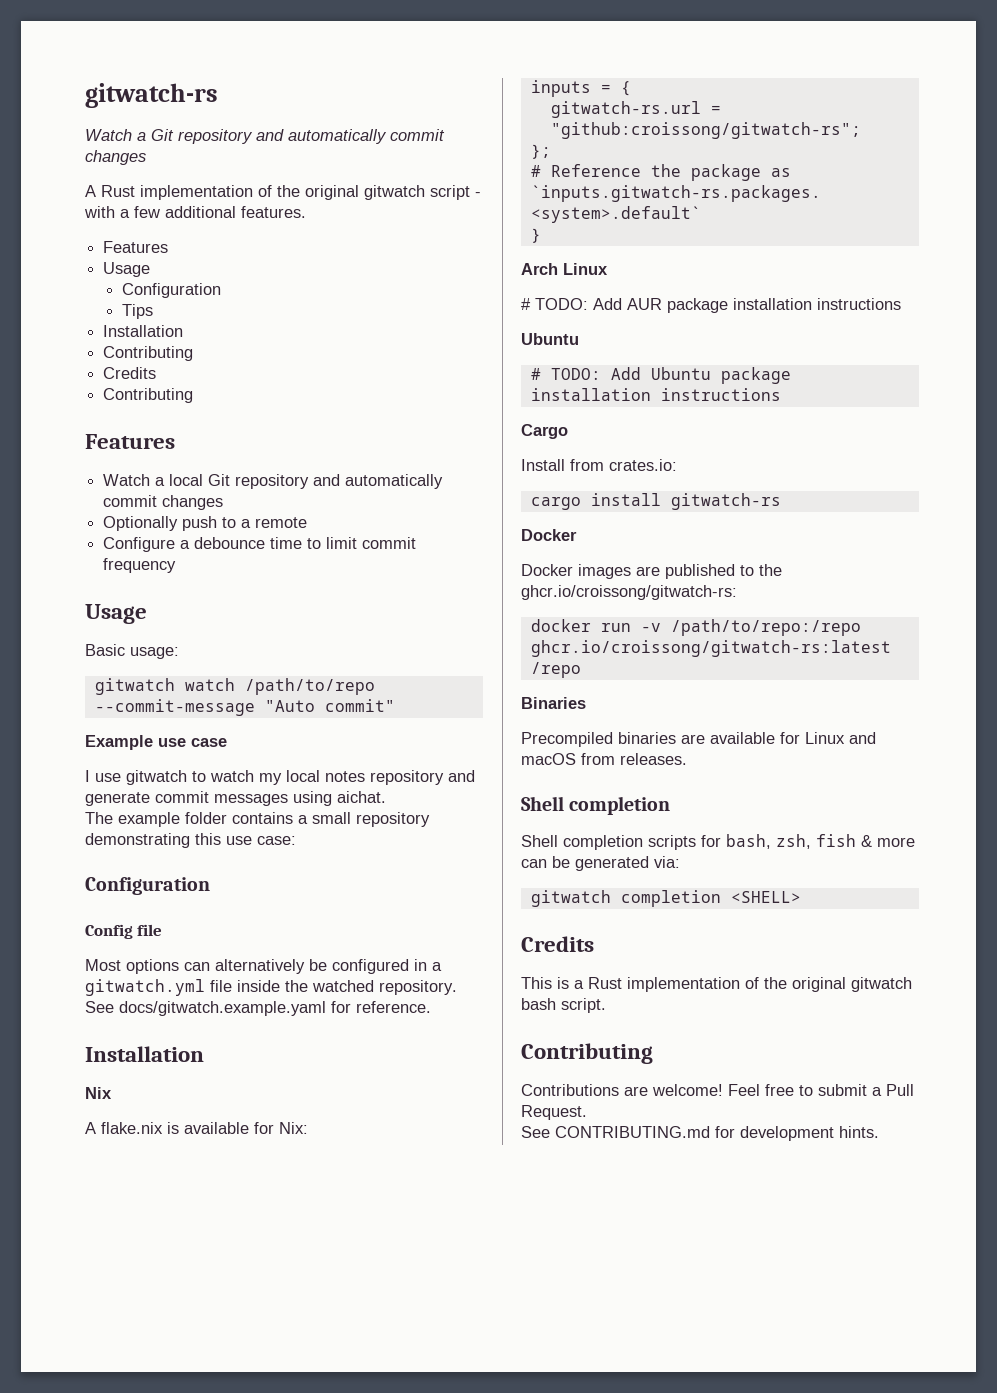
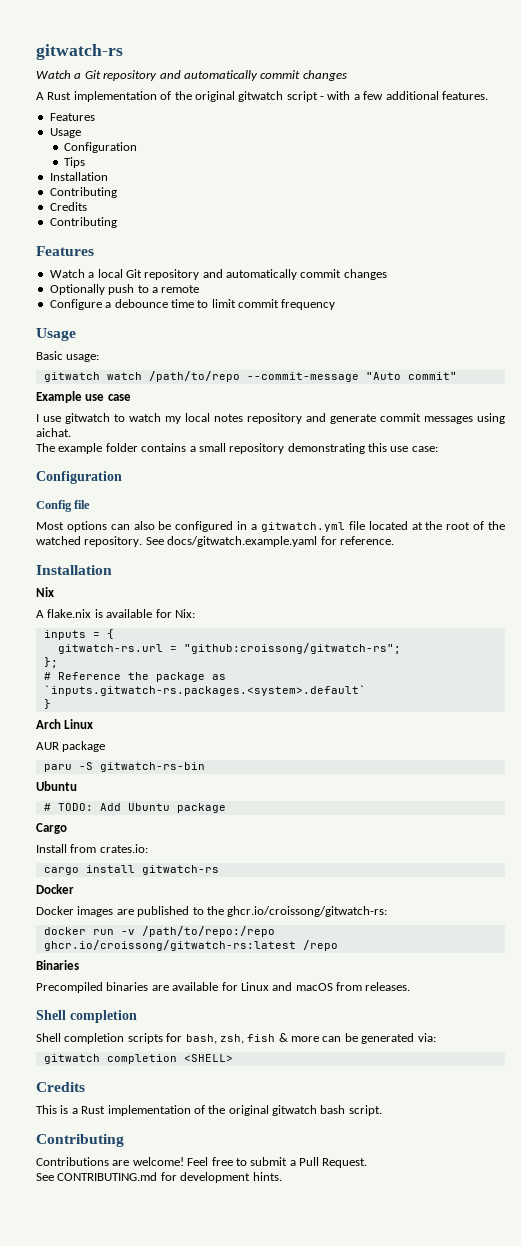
[215,959,305,974] alternatively -> [133,521,155,530] also
[237,980,280,992] inside -> [368,521,485,530] located at the root of
[521,298,622,310] # TODO: Add -> (94, 724) none
[733,298,901,310] installation instructions -> [43,762,205,772] // paru -S gitwatch-rs-bin
[530,388,781,401] installation instructions -> (226, 808) none

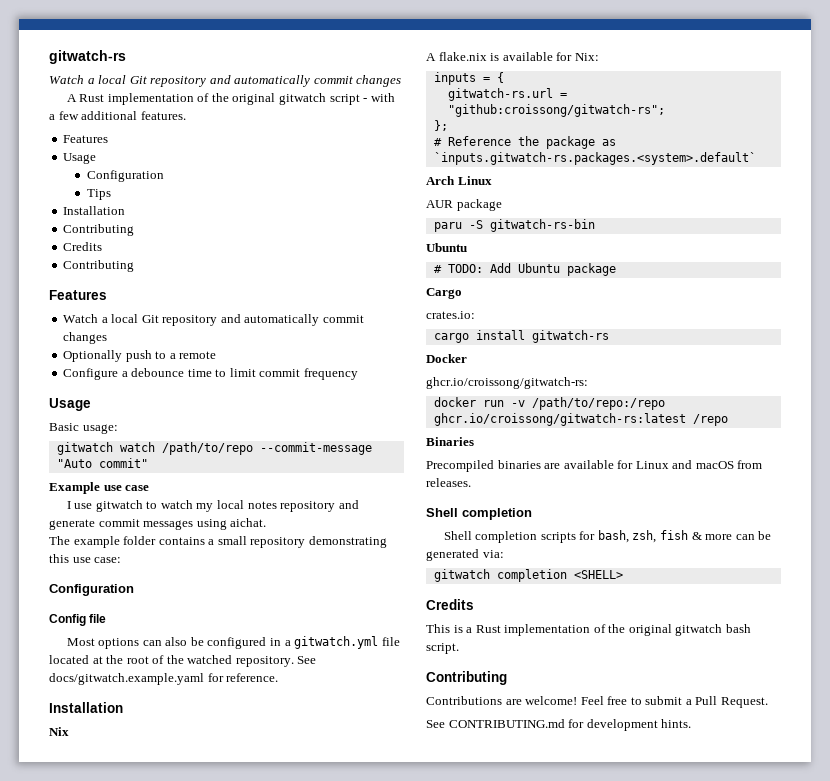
(82, 76) none -> [98,75,127,84] local
[43,699,51,709] // } -> (756, 158) none
[36,844,97,853] Install from -> (462, 293) none
[36,906,224,917] Docker images are published to the -> (467, 358) none

